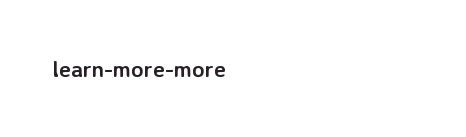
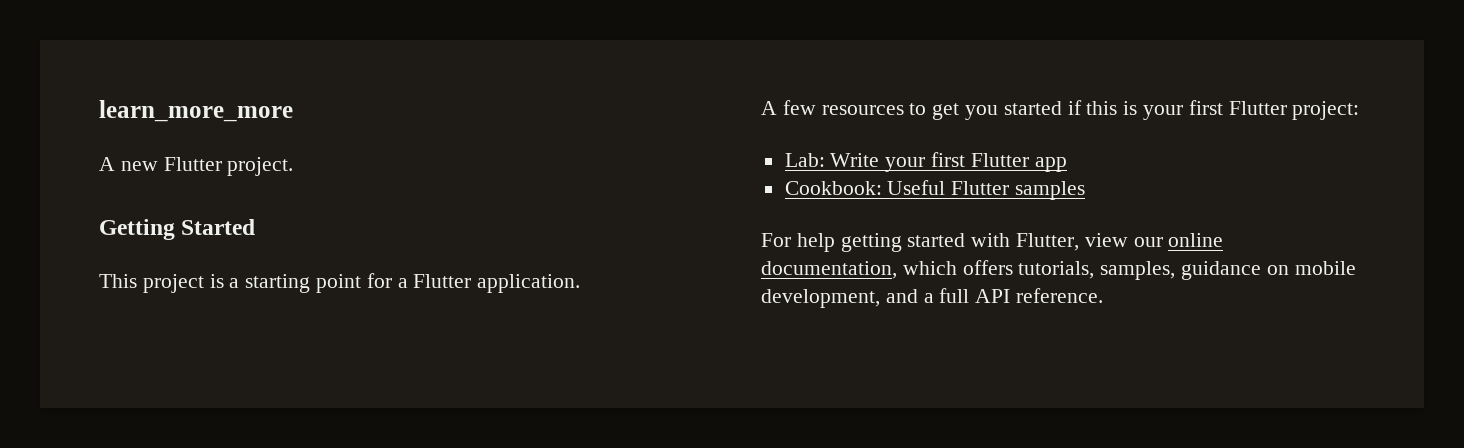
[52,61,226,77] learn-more-more -> [99,100,293,122] [99,157,294,176] [99,219,256,240] [99,273,581,293] [761,100,1360,120] [784,152,1067,172] [784,180,1086,200] [761,233,1224,252] [761,260,1356,280] [761,288,1104,308] learn_more_more // A new Flutter project. // Getting Started // This project is a starting point for a Flutter application. // A few resources to get you started if this is your first Flutter project: // Lab: Write your first Flutter app // Cookbook: Useful Flutter samples // For help getting started with Flutter, view our online documentation, which offers tutorials, samples, guidance on mobile development, and a full API reference.

